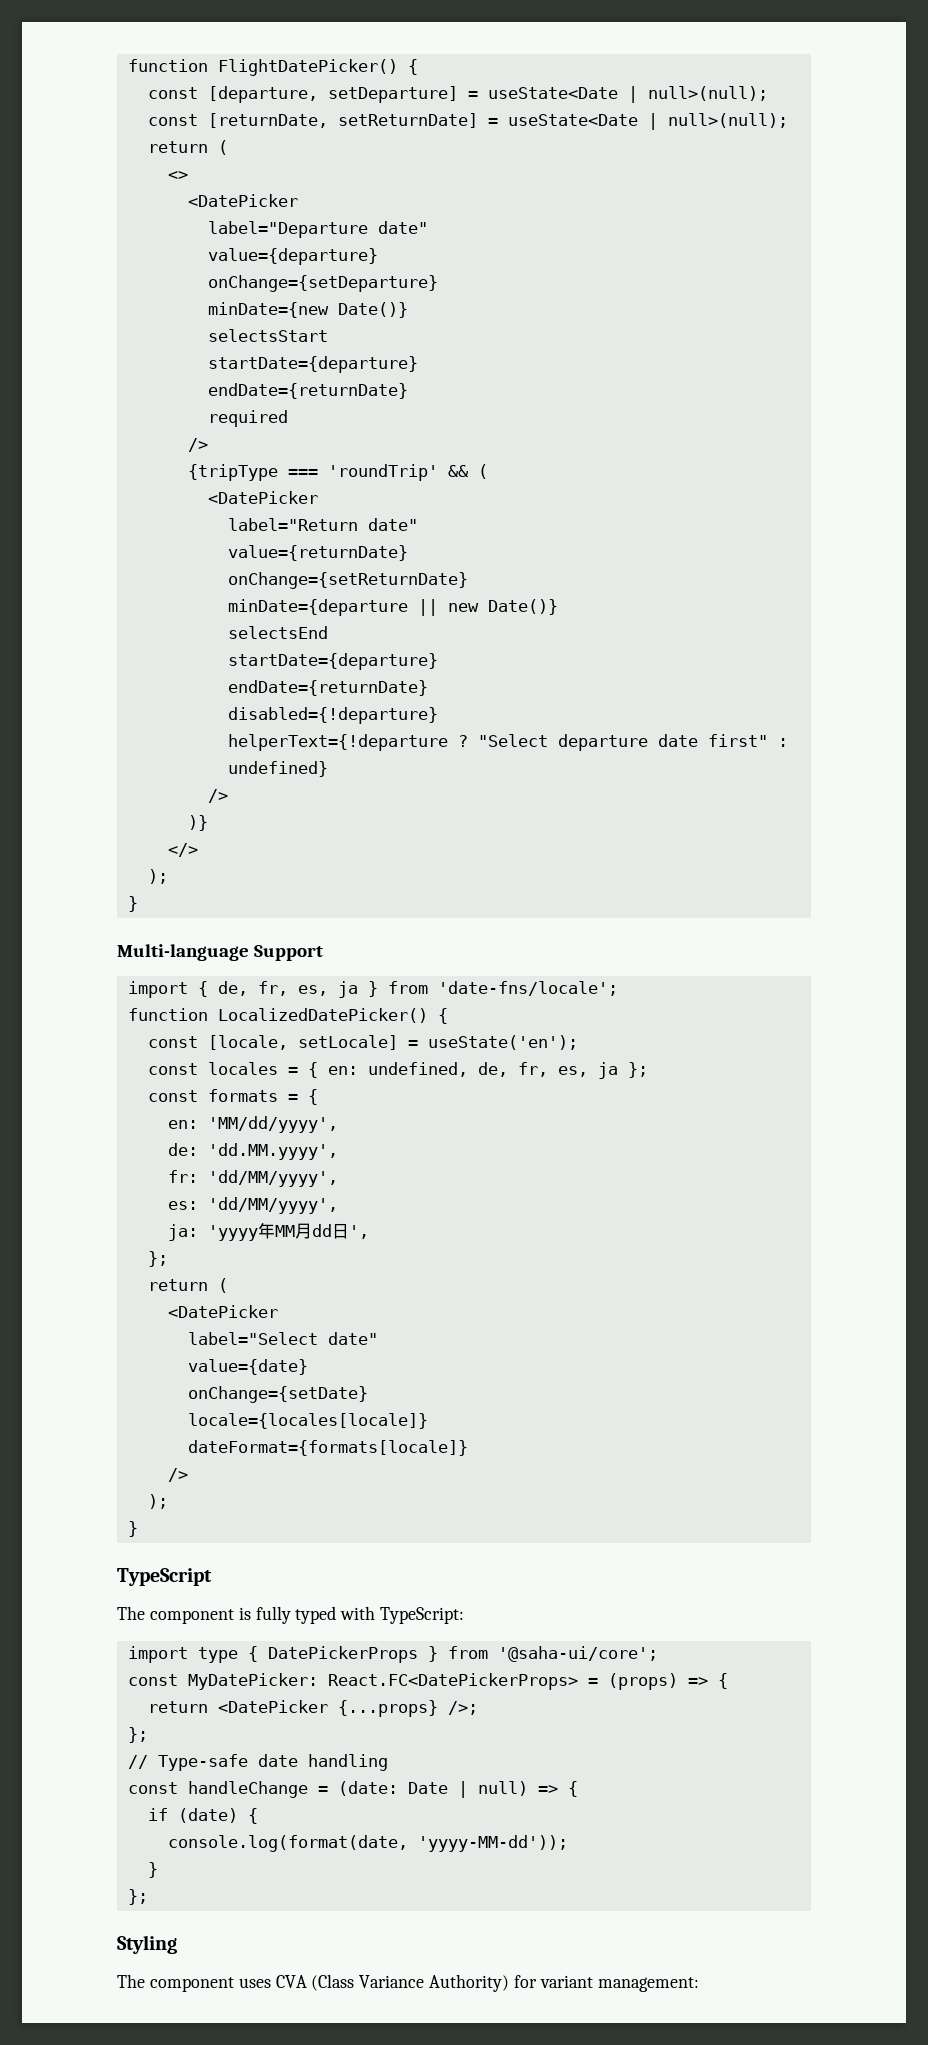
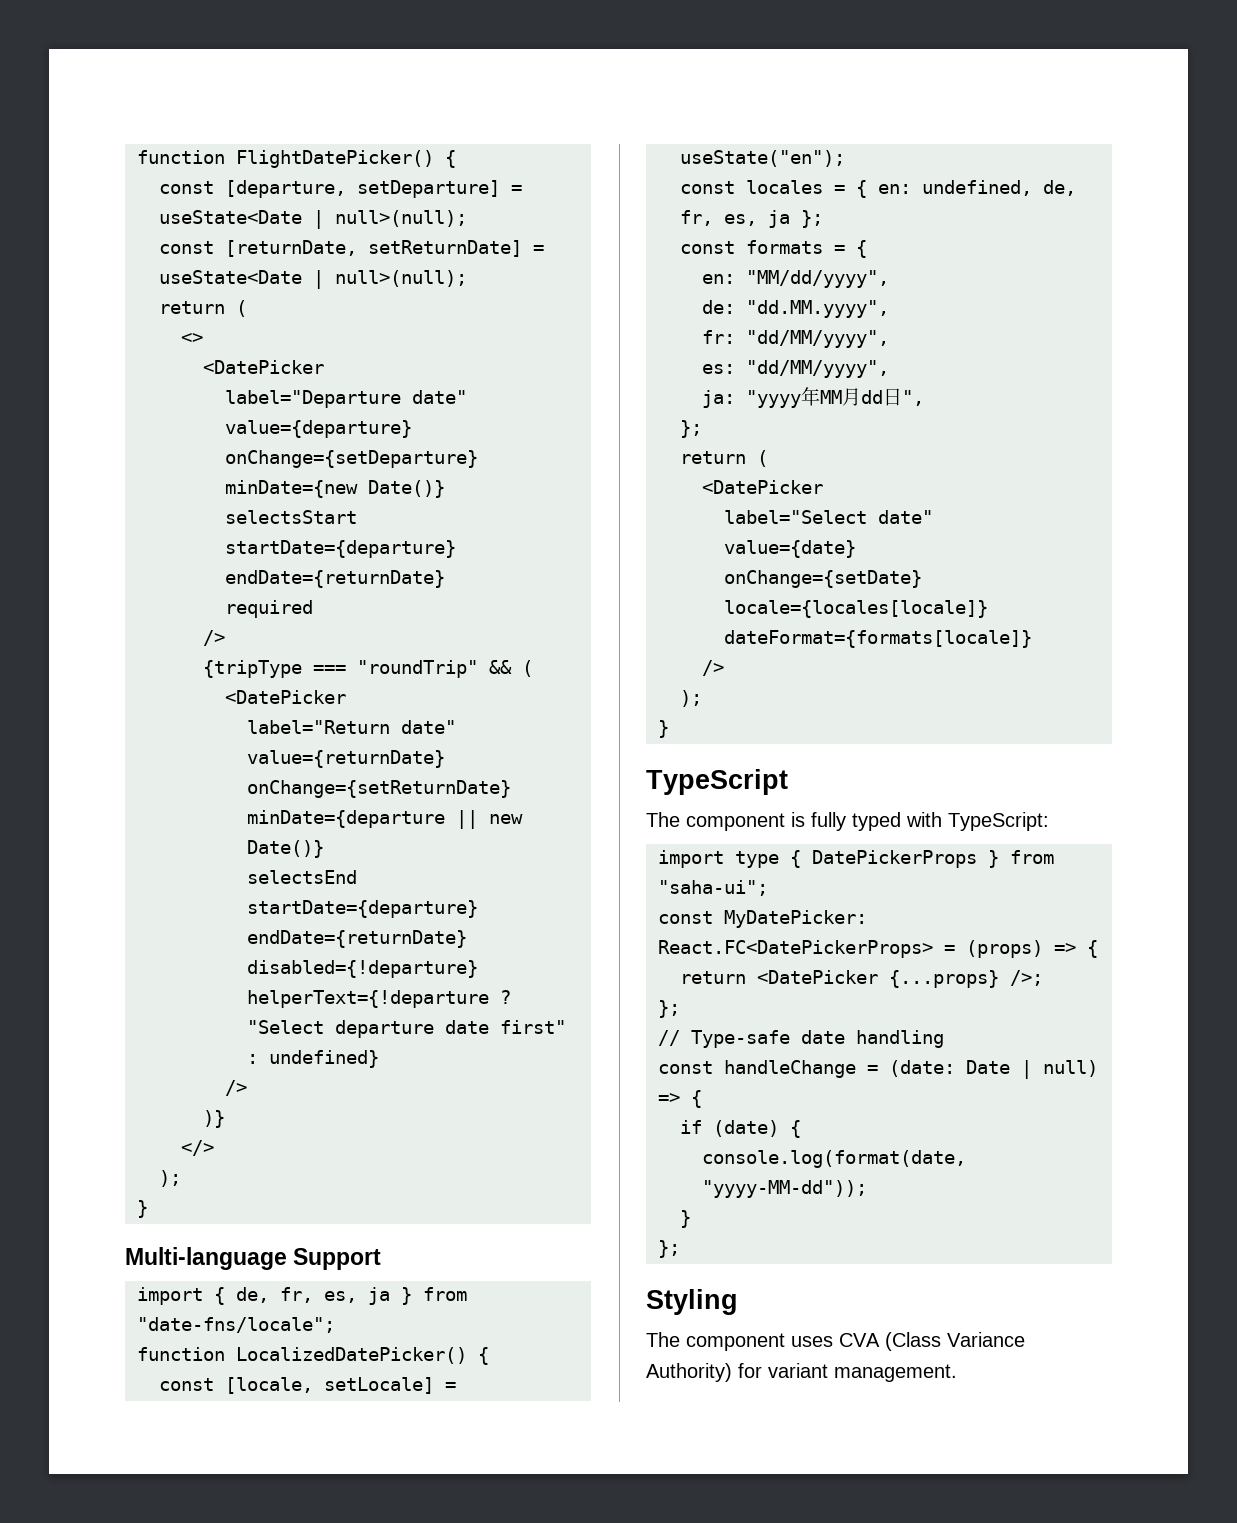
[327,464,438,481] 'roundTrip' -> [357,660,478,678] "roundTrip"
[437,981,618,996] 'date-fns/locale'; -> [137,1317,335,1333] "date-fns/locale";
[427,1035,578,1050] useState('en'); -> [680,150,845,167] useState("en");
[207,1116,338,1133] 'MM/dd/yyyy', -> [746,270,889,288] "MM/dd/yyyy",
[207,1143,338,1160] 'dd.MM.yyyy', -> [746,300,889,318] "dd.MM.yyyy",
[207,1170,338,1187] 'dd/MM/yyyy', -> [746,330,889,348] "dd/MM/yyyy",
[207,1197,338,1214] 'dd/MM/yyyy', -> [746,360,889,378] "dd/MM/yyyy",
[207,1225,258,1241] 'yyyy -> [746,390,801,408] "yyyy
[348,1225,369,1239] ', -> [902,390,924,406] ",
[497,1646,658,1662] '@saha-ui/core'; -> [658,880,768,896] "saha-ui";
[417,1835,568,1852] 'yyyy-MM-dd')); -> [702,1180,867,1198] "yyyy-MM-dd"));
[597,1977,699,1992] management: -> [834,1364,957,1382] management.

